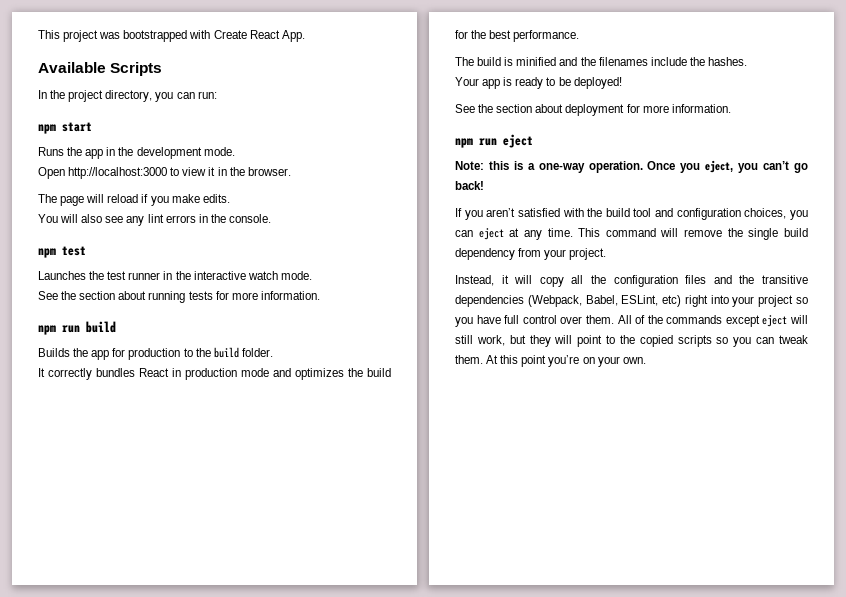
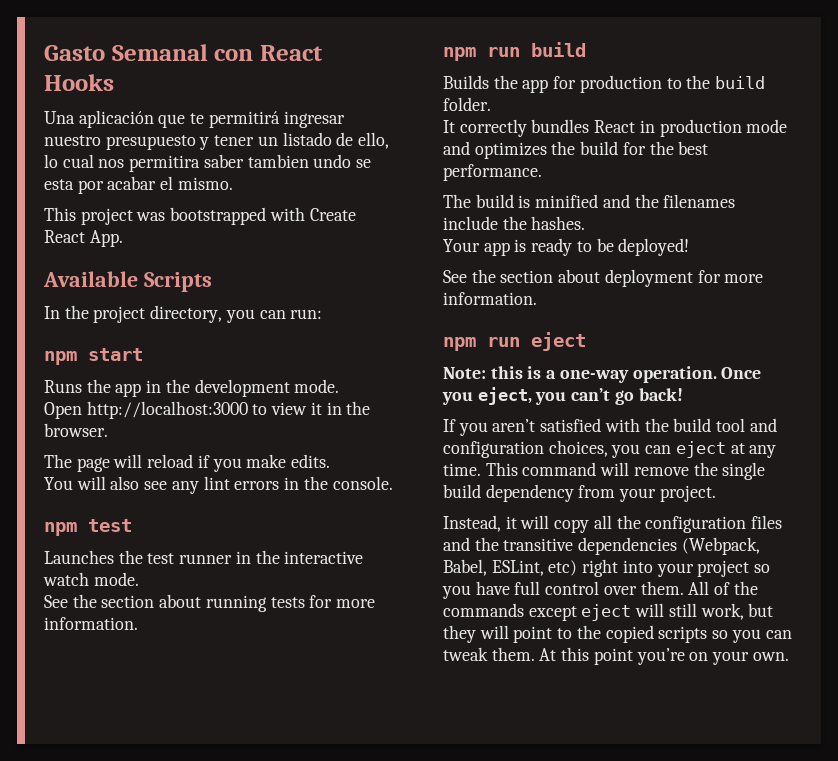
(38, 34) none -> [44,44,323,61] [44,74,114,91] [44,110,345,128] [44,132,390,150] [44,154,372,172] [44,176,233,194] Gasto Semanal con React Hooks // Una aplicación que te permitirá ingresar nuestro presupuesto y tener un listado de ello, lo cual nos permitira saber tambien undo se esta por acabar el mismo. //

